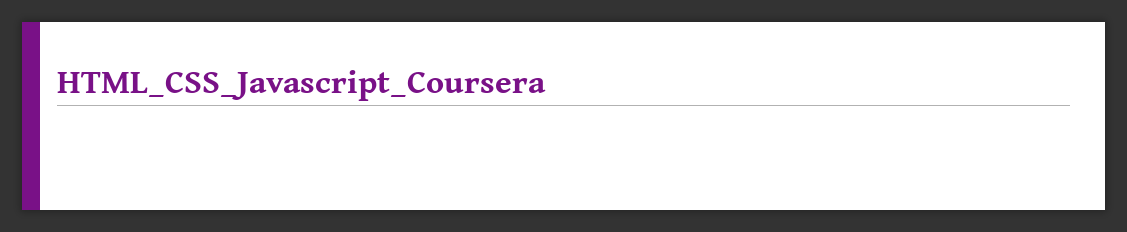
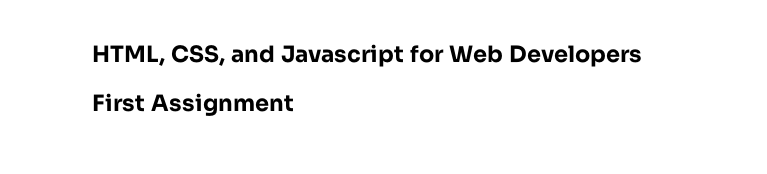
[57,70,546,101] HTML_CSS_Javascript_Coursera -> [92,44,643,67] [92,93,295,116] HTML, CSS, and Javascript for Web Developers // First Assignment

